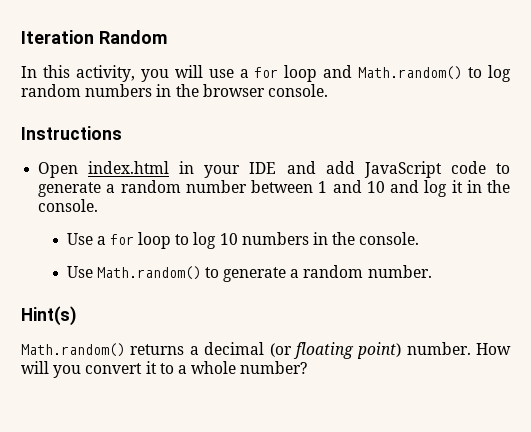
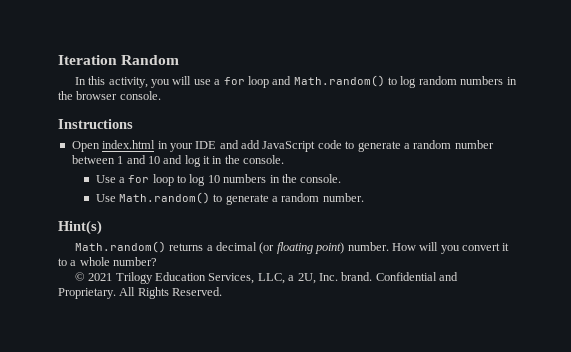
(308, 367) none -> [74,272,459,284] [58,287,223,299] // © 2021 Trilogy Education Services, LLC, a 2U, Inc. brand. Confidential and Proprietary. All Rights Reserved.

